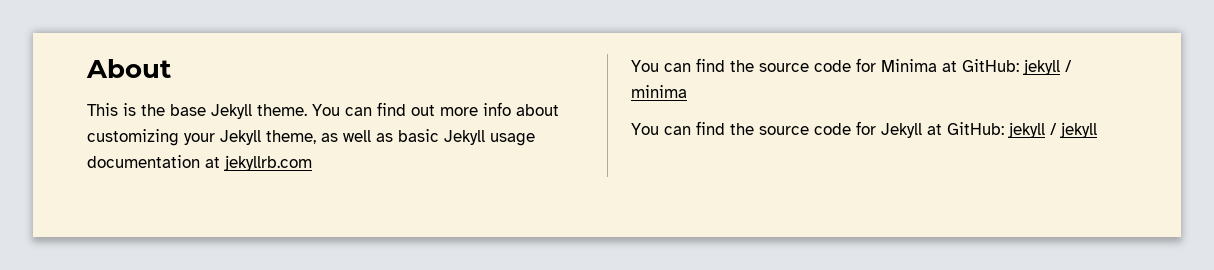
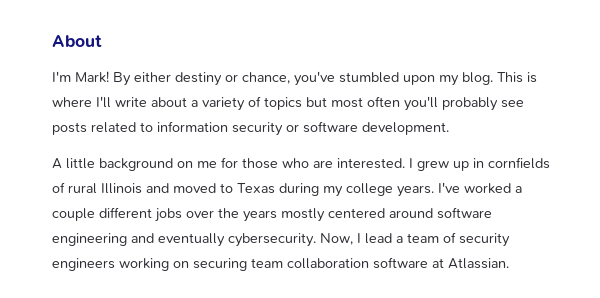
[87,102,559,119] [87,129,535,146] [87,155,312,171] [631,58,1072,75] [631,85,687,98] [631,121,1097,138] This is the base Jekyll theme. You can find out more info about customizing your Jekyll theme, as well as basic Jekyll usage documentation at jekyllrb.com // You can find the source code for Minima at GitHub: jekyll / minima // You can find the source code for Jekyll at GitHub: jekyll / jekyll -> [52,71,537,86] [52,96,524,111] [52,121,449,136] [52,157,550,171] [52,182,522,197] [52,207,492,222] [52,232,510,247] [52,257,509,271] I'm Mark! By either destiny or chance, you've stumbled upon my blog. This is where I'll write about a variety of topics but most often you'll probably see posts related to information security or software development. // A little background on me for those who are interested. I grew up in cornfields of rural Illinois and moved to Texas during my college years. I've worked a couple different jobs over the years mostly centered around software engineering and eventually cybersecurity. Now, I lead a team of security engineers working on securing team collaboration software at Atlassian.

